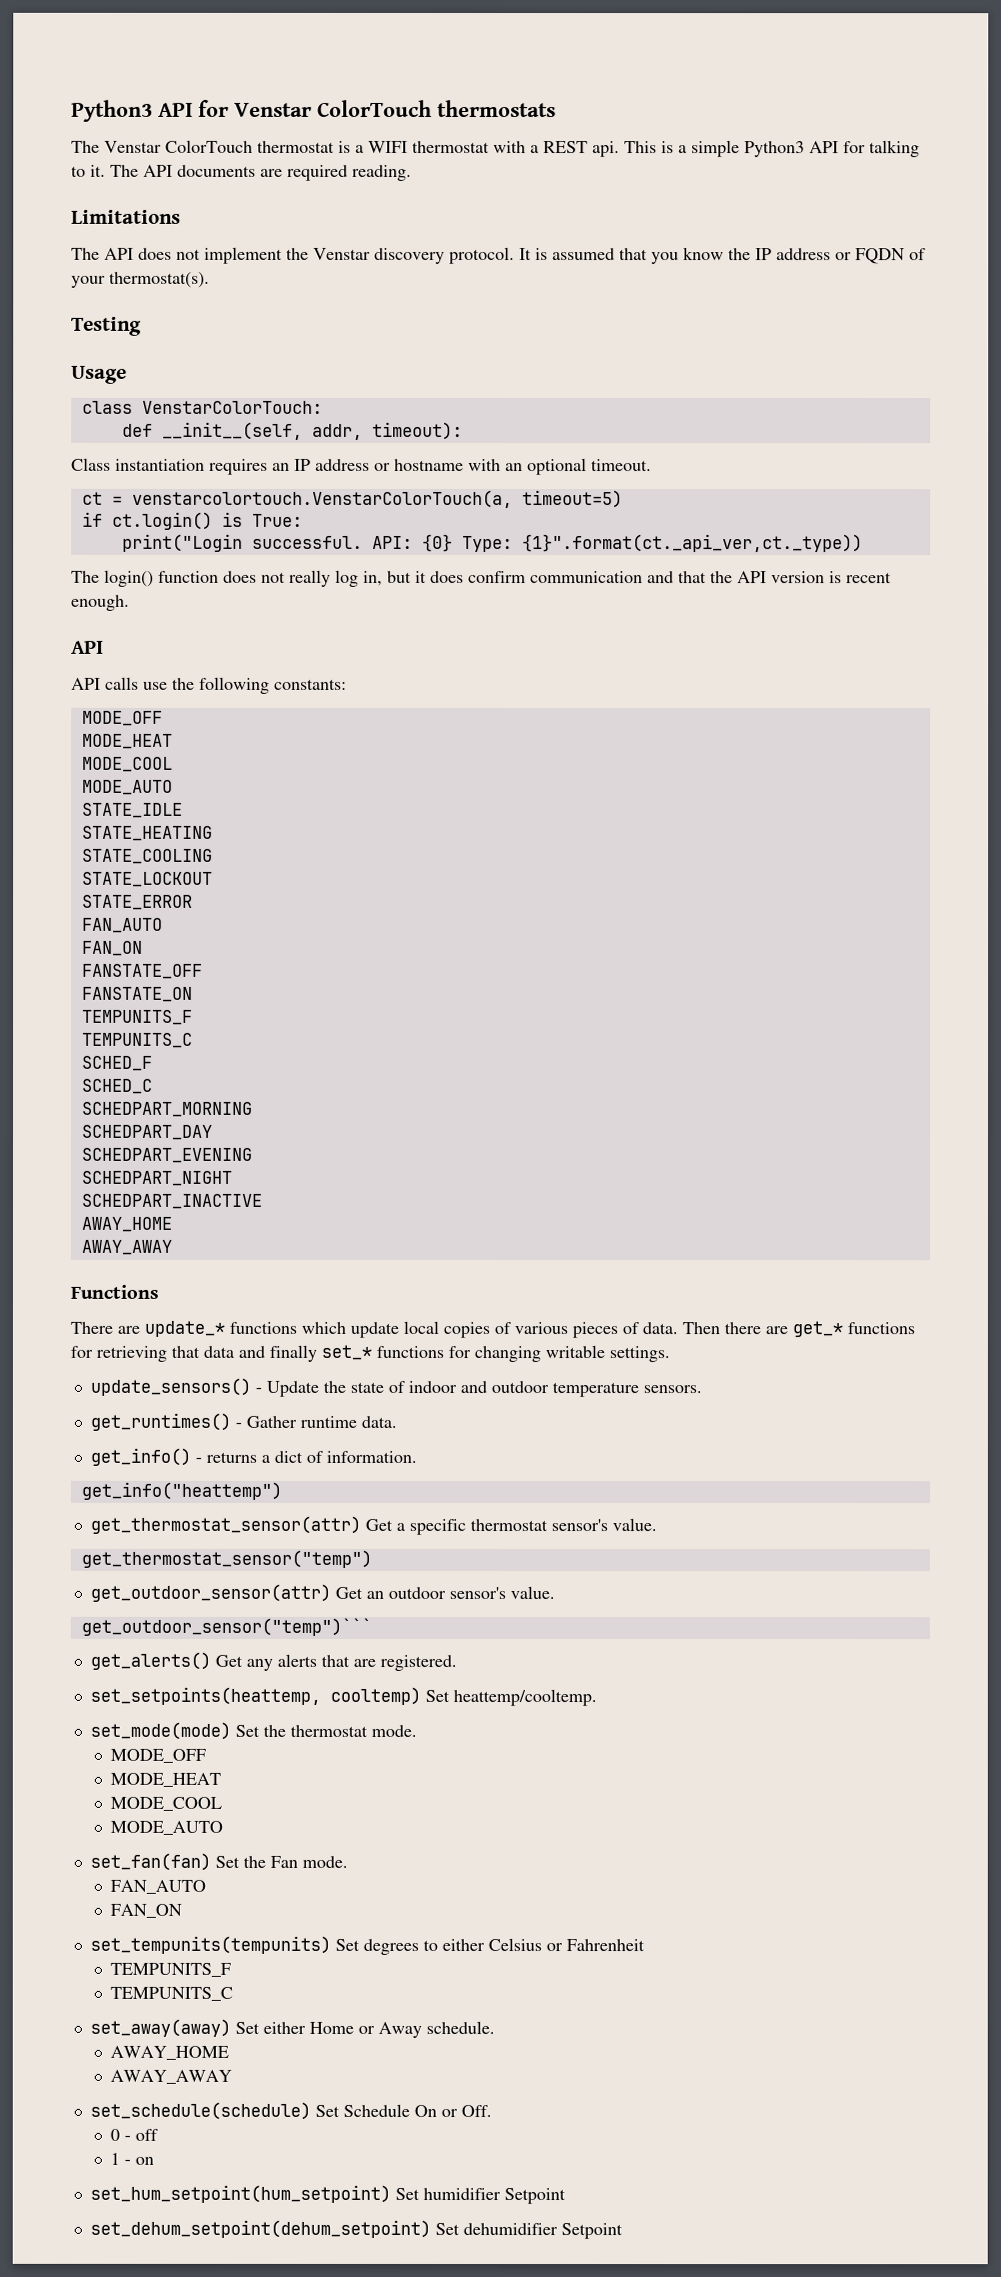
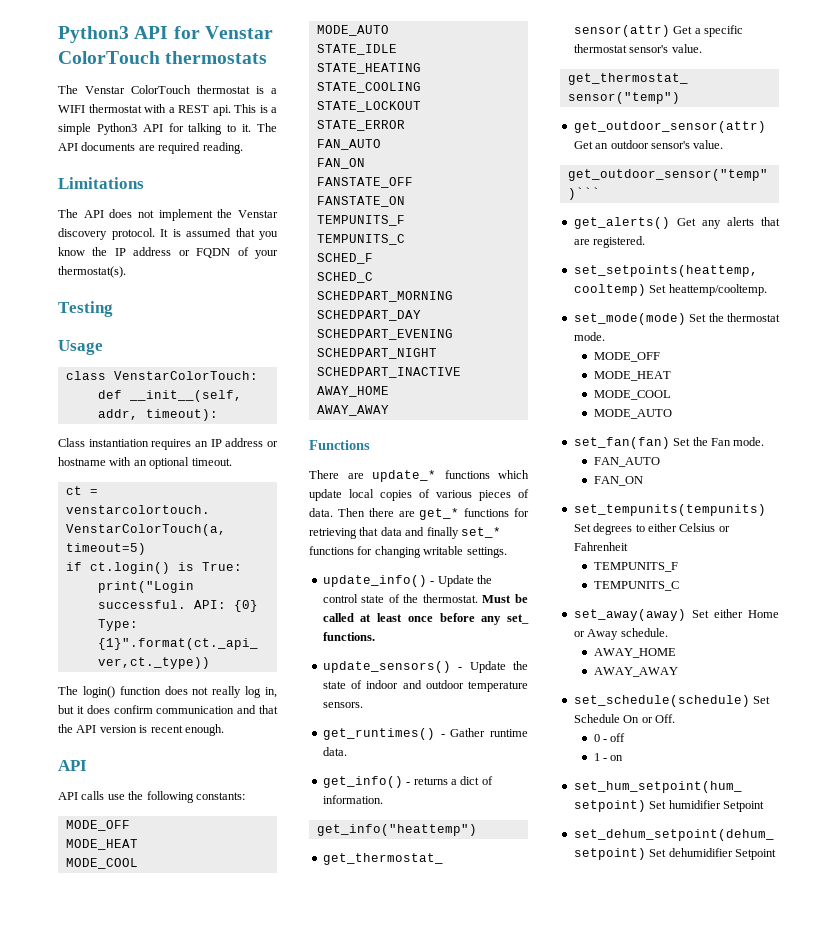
(670, 1354) none -> [322,575,492,587] [322,594,528,603] [322,613,529,625] [322,632,375,641] // update_info() - Update the control state of the thermostat. Must be called at least once before any set_ functions.

